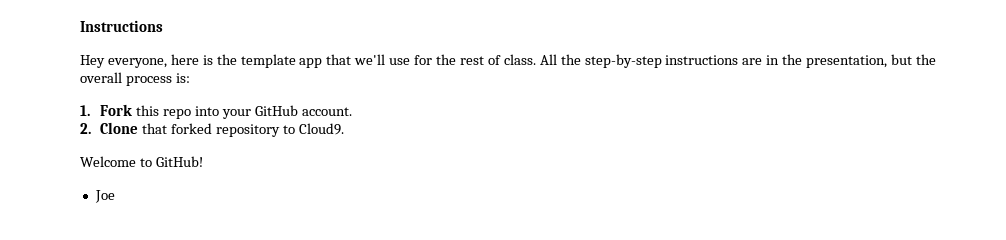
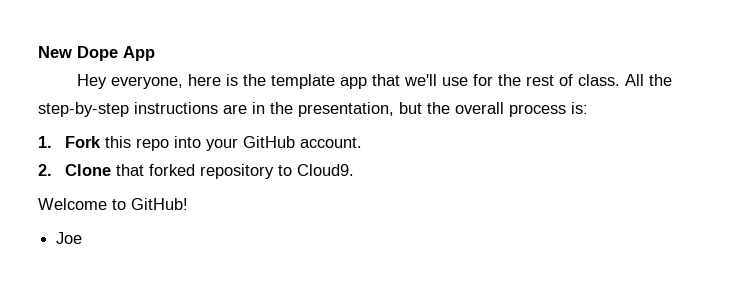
[80,20,163,32] Instructions -> [38,46,155,61] New Dope App

